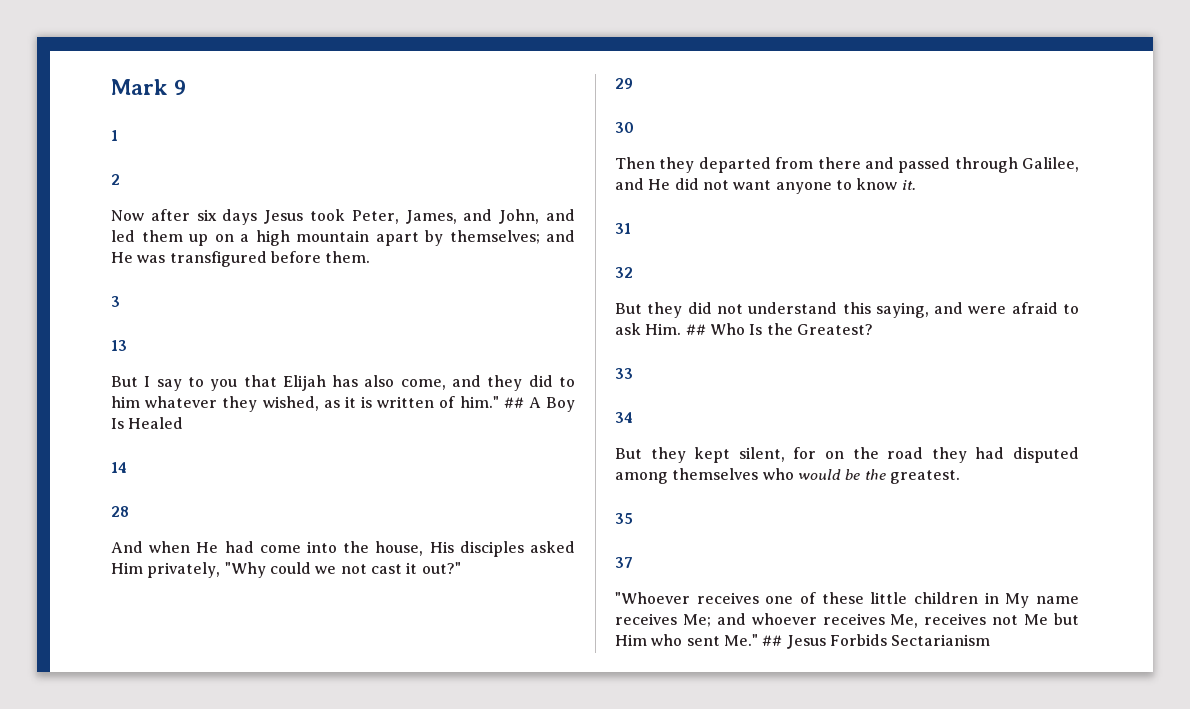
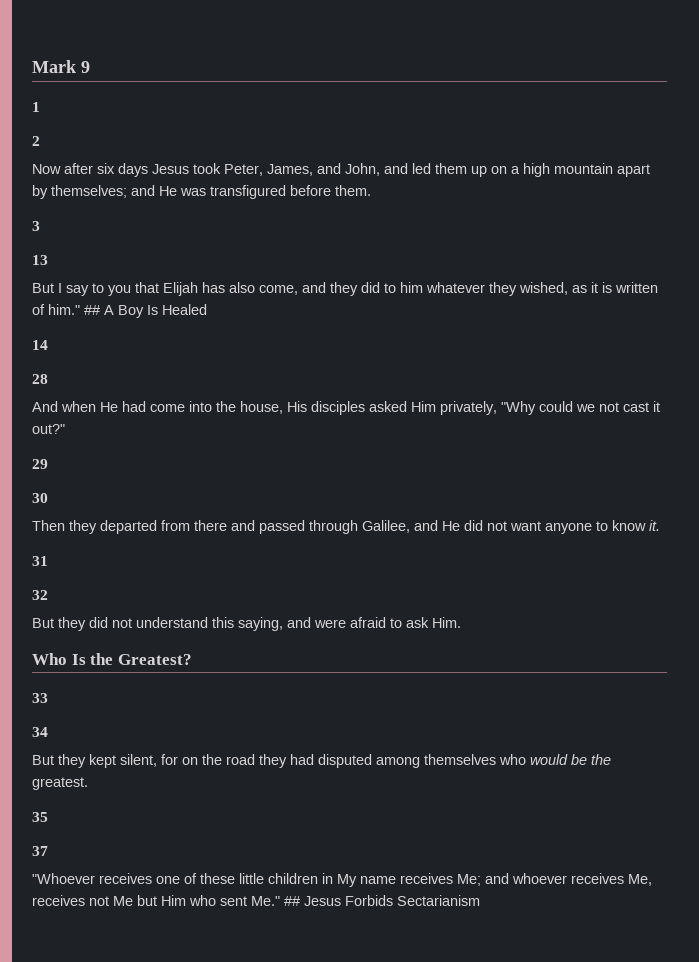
[685,324,706,335] ## -> (461, 622) //

